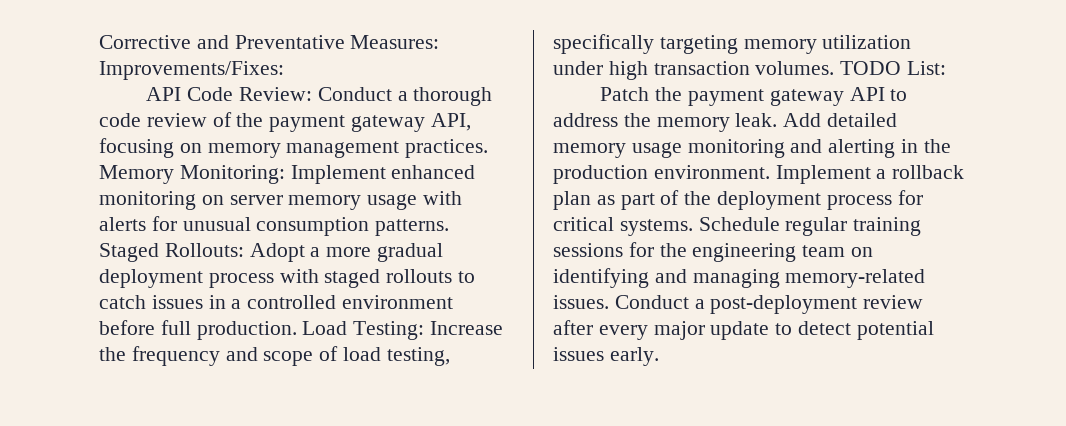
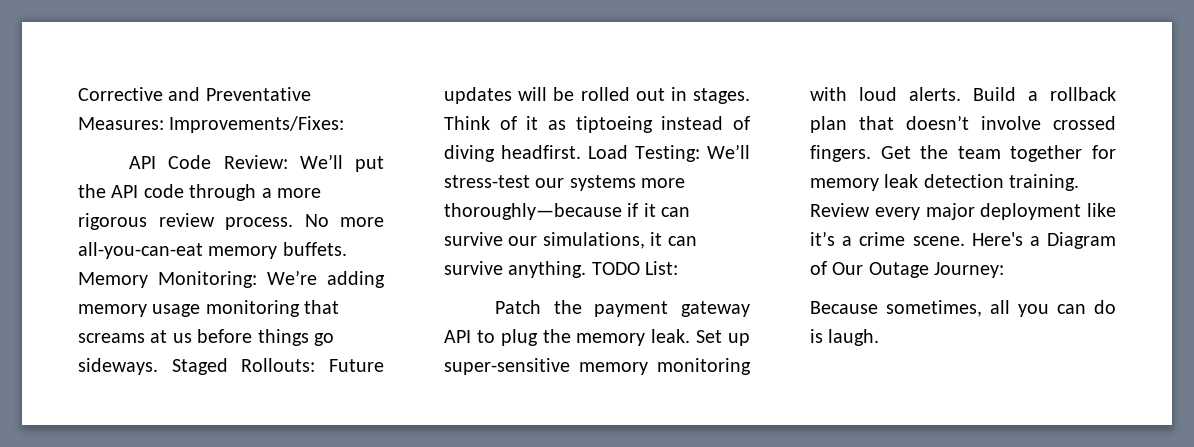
[317,87,493,106] [99,112,471,132] [99,138,489,158] [99,165,476,184] [99,191,463,210] [99,216,450,236] [99,243,444,262] [99,269,476,288] [99,295,454,309] [99,320,504,340] [99,346,450,366] [553,34,912,54] [553,61,835,80] Conduct a thorough code review of the payment gateway API, focusing on memory management practices. Memory Monitoring: Implement enhanced monitoring on server memory usage with alerts for unusual consumption patterns. Staged Rollouts: Adopt a more gradual deployment process with staged rollouts to catch issues in a controlled environment before full production. Load Testing: Increase the frequency and scope of load testing, specifically targeting memory utilization under high transaction volumes. -> [299,154,384,172] [78,184,321,201] [78,213,384,230] [78,242,347,259] [78,270,385,288] [78,300,340,317] [78,329,334,346] [78,358,385,375] [444,87,750,104] [444,116,750,133] [444,144,750,162] [444,175,686,191] [444,203,691,220] [444,232,697,249] [444,261,587,278] We’ll put the API code through a more rigorous review process. No more all-you-can-eat memory buffets. Memory Monitoring: We’re adding memory usage monitoring that screams at us before things go sideways. Staged Rollouts: Future updates will be rolled out in stages. Think of it as tiptoeing instead of diving headfirst. Load Testing: We’ll stress-test our systems more thoroughly—because if it can survive our simulations, it can survive anything.
[553,113,618,127] address -> [500,329,538,346] plug
[783,113,898,127] [553,139,951,158] [553,165,965,184] [553,190,923,210] [553,217,922,236] [553,242,874,262] [553,268,926,288] [553,295,924,314] [553,320,934,340] [553,347,659,366] Add detailed memory usage monitoring and alerting in the production environment. Implement a rollback plan as part of the deployment process for critical systems. Schedule regular training sessions for the engineering team on identifying and managing memory-related issues. Conduct a post-deployment review after every major update to detect potential issues early. -> [696,330,750,346] [444,358,751,375] [810,87,1116,101] [810,115,1116,133] [810,145,1116,162] [810,174,1080,191] [810,203,1116,220] [810,231,1116,249] [810,261,1005,278] [810,300,1116,317] [810,329,880,346] Set up super-sensitive memory monitoring with loud alerts. Build a rollback plan that doesn’t involve crossed fingers. Get the team together for memory leak detection training. Review every major deployment like it’s a crime scene. Here's a Diagram of Our Outage Journey: // Because sometimes, all you can do is laugh.

